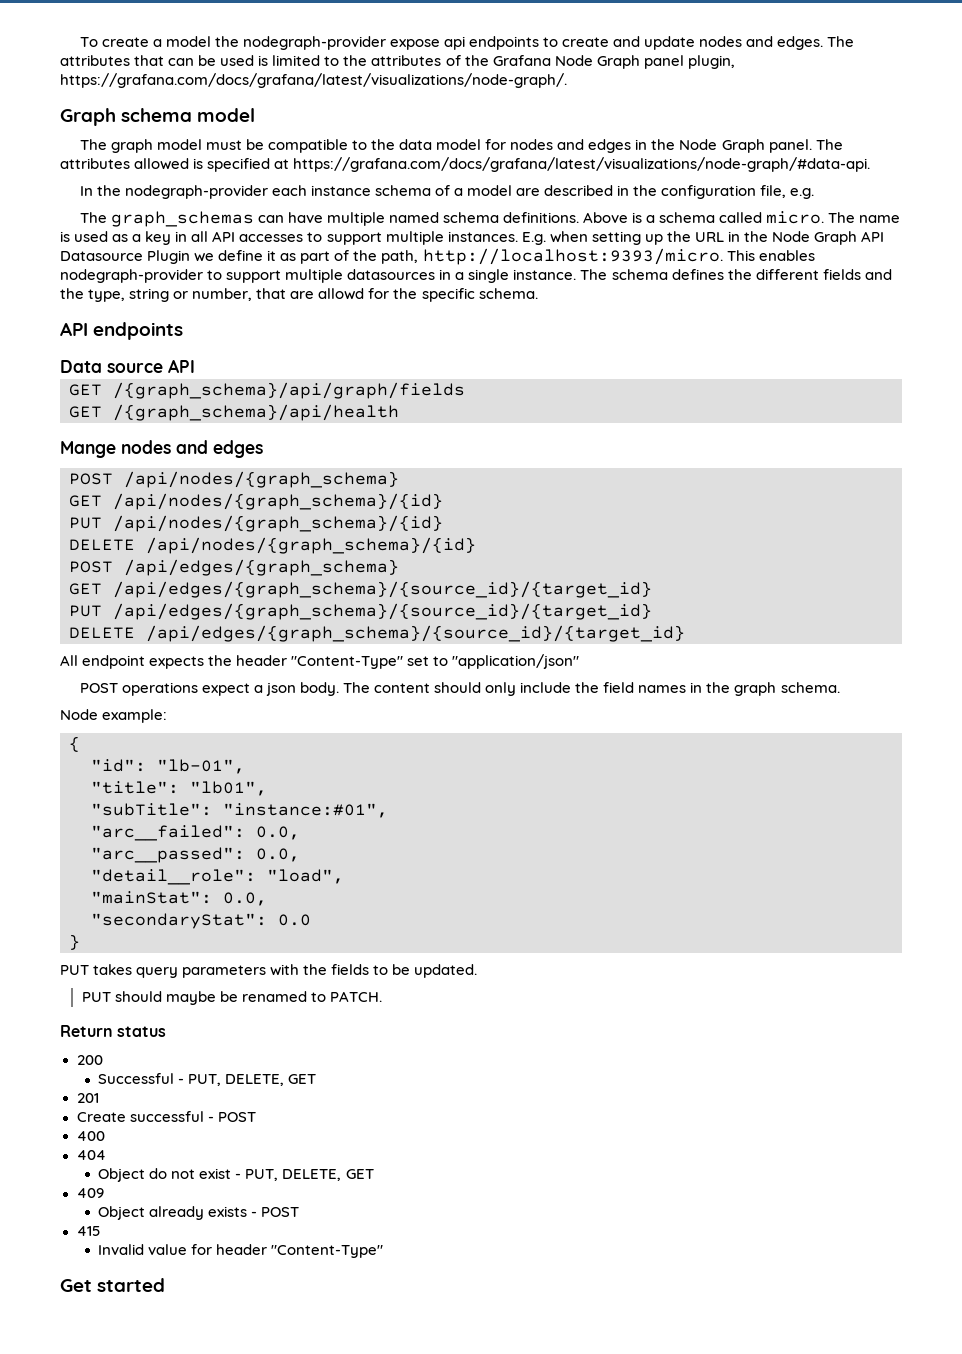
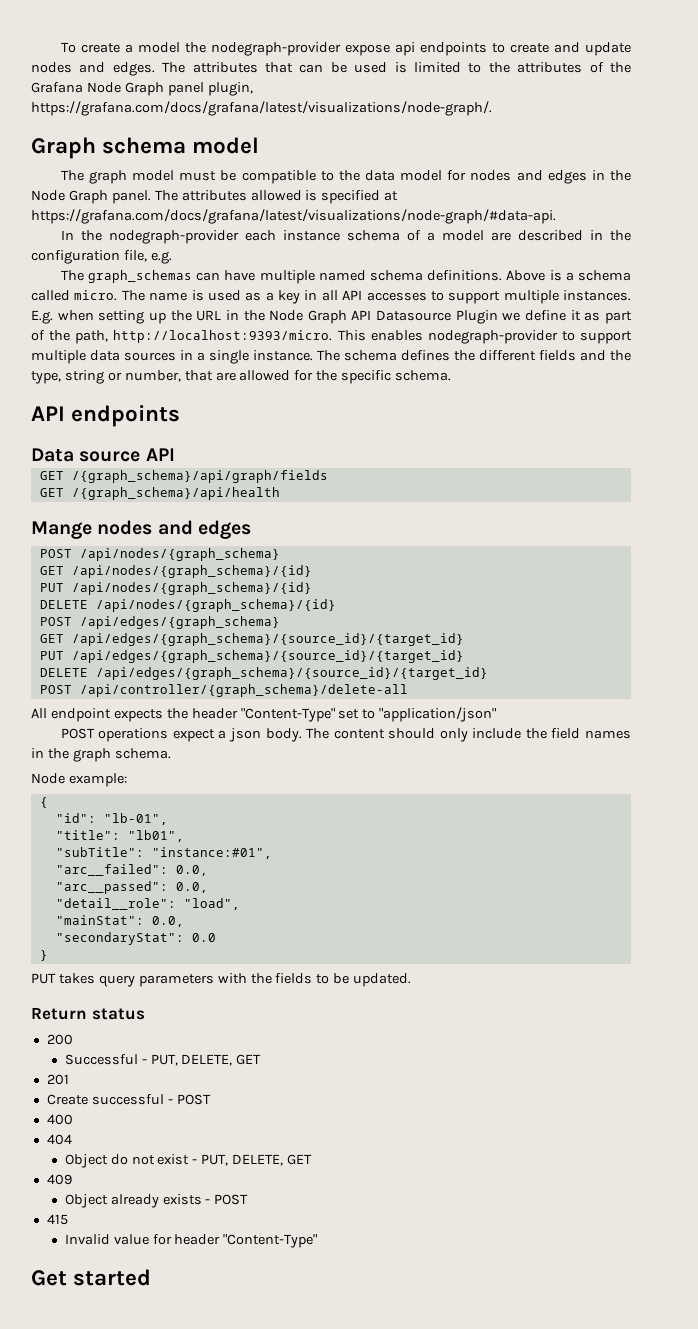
[347,269,436,280] datasources -> [90,350,176,361] data sources
[318,288,365,300] allowd -> [239,370,291,381] allowed
(685, 633) none -> [39,684,408,697] // POST /api/controller/{graph_schema}/delete-all
[81,991,382,1005] // PUT should maybe be renamed to PATCH. -> (412, 980) none

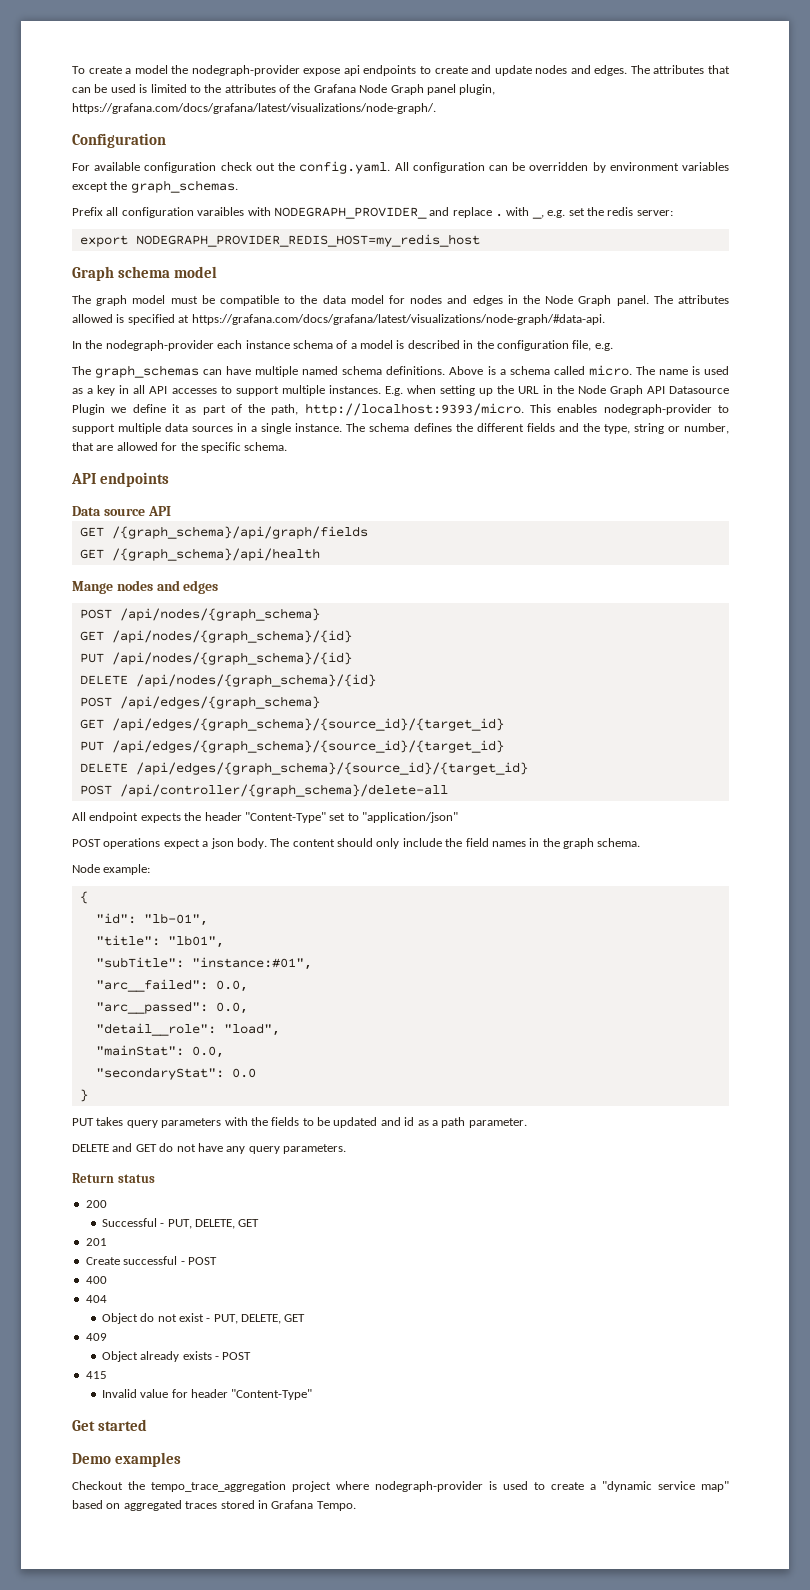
(492, 108) none -> [72,133,166,148] [72,161,729,174] [72,180,238,193] [72,207,673,219] [79,234,480,247] // Configuration // For available configuration check out the config.yaml. All configuration can be overridden by environment variables except the graph_schemas. // Prefix all configuration varaibles with NODEGRAPH_PROVIDER_ and replace . with _, e.g. set the redis server: // export NODEGRAPH_PROVIDER_REDIS_HOST=my_redis_host
[490,232,511,241] are -> [396,340,405,349] is
[353,973,412,987] updated. -> [333,1117,527,1128] [72,1143,346,1154] updated and id as a path parameter. // DELETE and GET do not have any query parameters.
(152, 1277) none -> [72,1452,182,1467] [72,1481,729,1492] [72,1500,356,1511] // Demo examples // Checkout the tempo_trace_aggregation project where nodegraph-provider is used to create a "dynamic service map" based on aggregated traces stored in Grafana Tempo.

